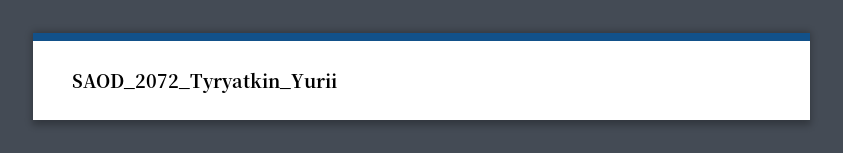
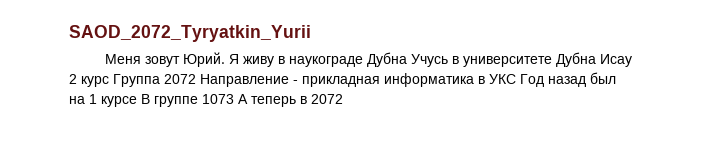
(337, 82) none -> [104,52,632,67] [69,72,616,87] [69,94,343,107] // Меня зовут Юрий. Я живу в наукограде Дубна Учусь в университете Дубна Исау 2 курс Группа 2072 Направление - прикладная информатика в УКС Год назад был на 1 курсе В группе 1073 А теперь в 2072

